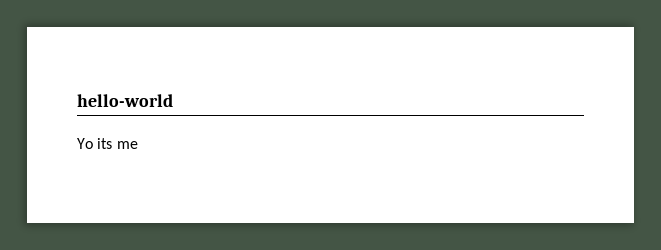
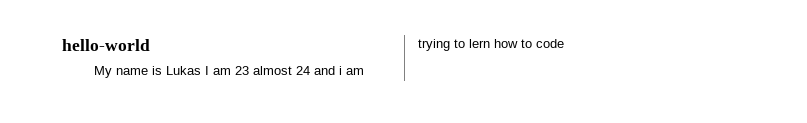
[77,138,138,149] Yo its me -> [94,66,365,78] [418,39,564,51] My name is Lukas I am 23 almost 24 and i am trying to lern how to code

